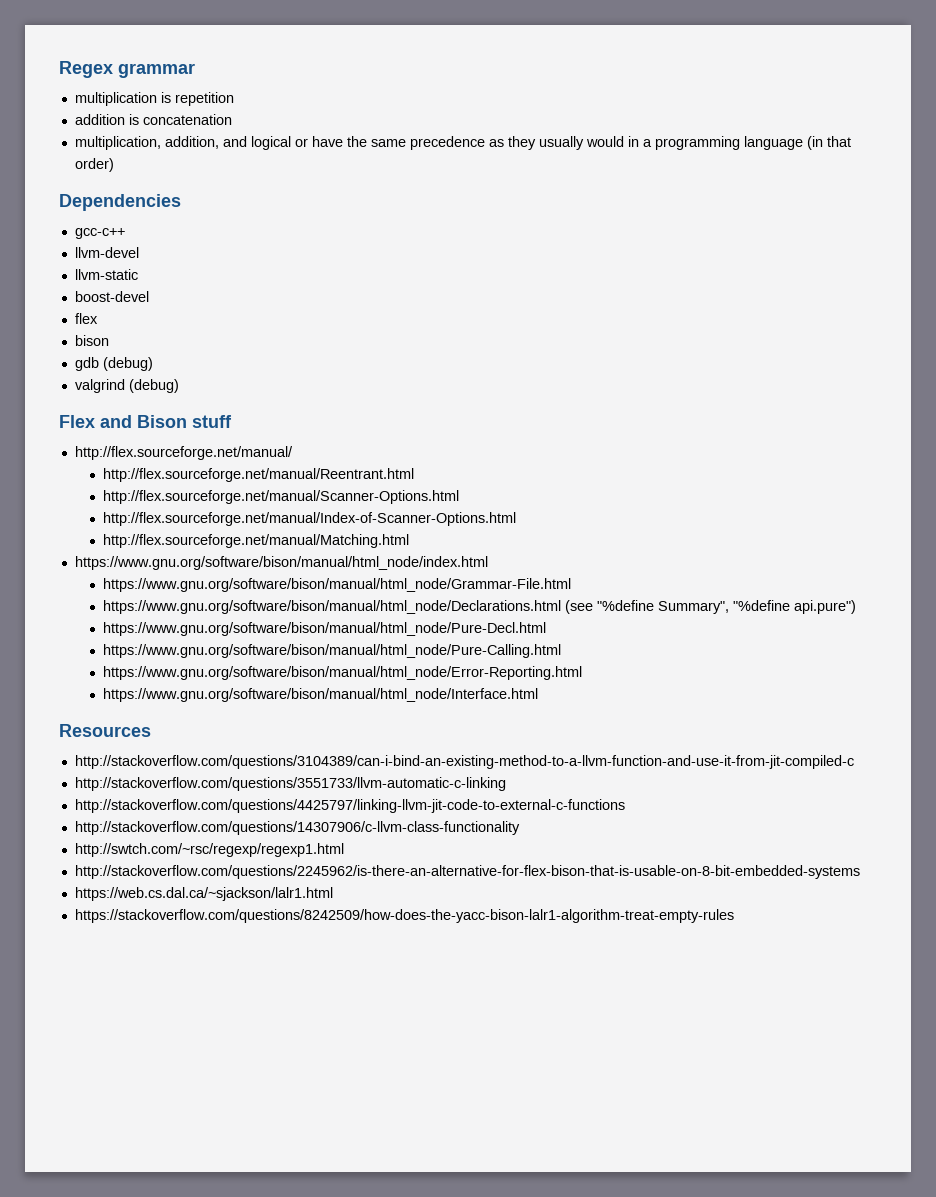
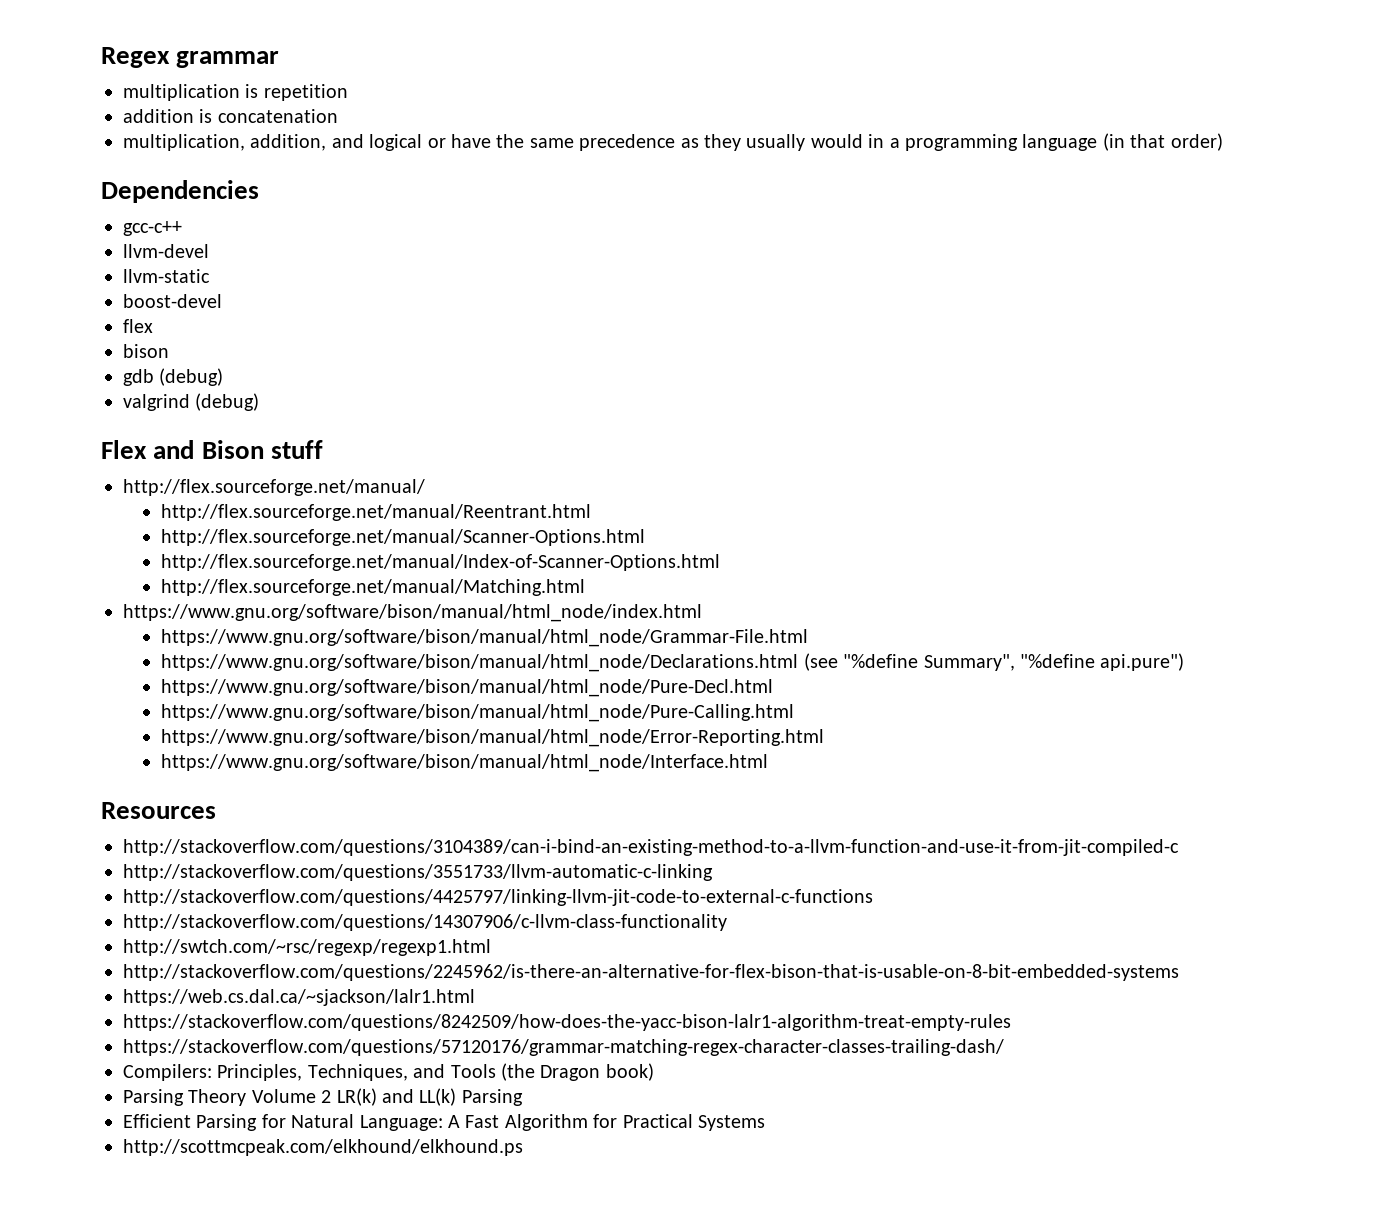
(734, 916) none -> [123,1039,1004,1056] [123,1063,654,1081] [123,1088,523,1106] [123,1114,765,1131] [123,1139,523,1156] // https://stackoverflow.com/questions/57120176/grammar-matching-regex-character-classes-trailing-dash/ // Compilers: Principles, Techniques, and Tools (the Dragon book) // Parsing Theory Volume 2 LR(k) and LL(k) Parsing // Efficient Parsing for Natural Language: A Fast Algorithm for Practical Systems // http://scottmcpeak.com/elkhound/elkhound.ps

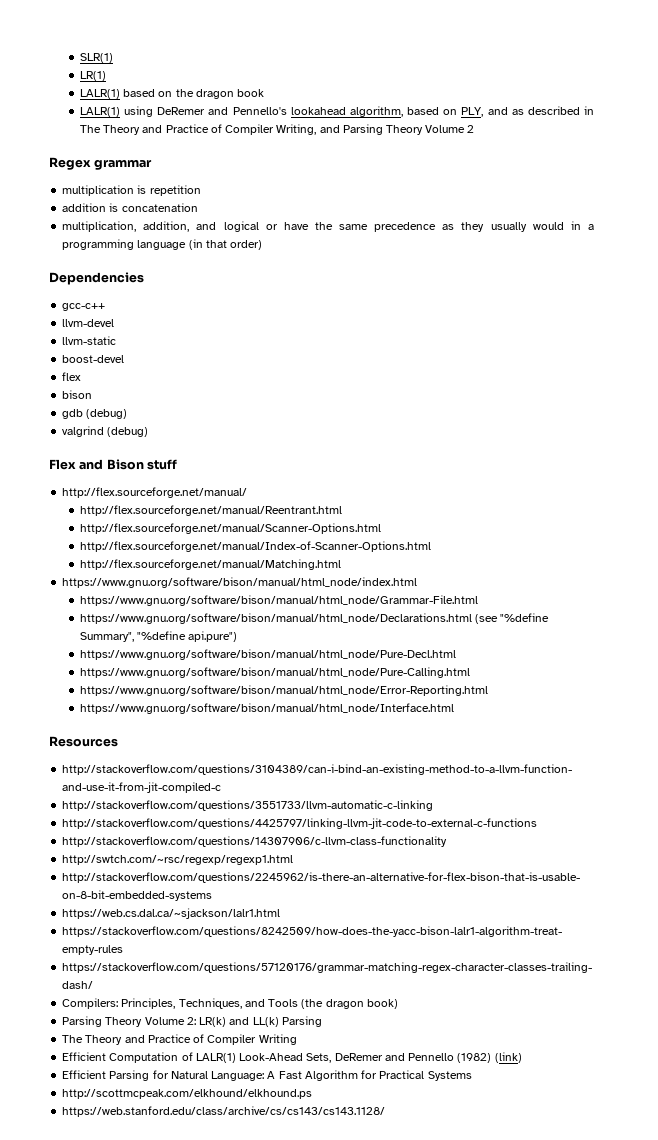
(101, 57) none -> [79,53,113,63] [79,71,106,81] [79,89,265,99] [79,106,595,117] [79,124,475,135] SLR(1) // LR(1) // LALR(1) based on the dragon book // LALR(1) using DeRemer and Pennello's lookahead algorithm, based on PLY, and as described in The Theory and Practice of Compiler Writing, and Parsing Theory Volume 2 //
[540,1065,601,1081] Dragon -> [325,999,364,1009] dragon
[321,1090,332,1103] 2 -> [186,1017,196,1025] 2:
(523, 1097) none -> [62,1034,297,1045] [62,1052,522,1063] // The Theory and Practice of Compiler Writing // Efficient Computation of LALR(1) Look-Ahead Sets, DeRemer and Pennello (1982) (link)
(523, 1147) none -> [62,1106,386,1117] // https://web.stanford.edu/class/archive/cs/cs143/cs143.1128/

